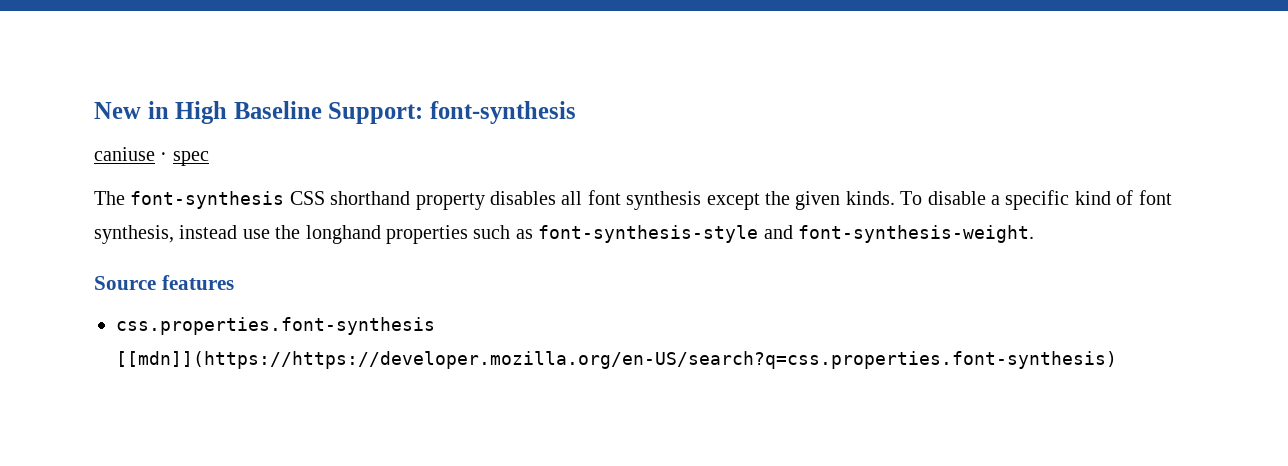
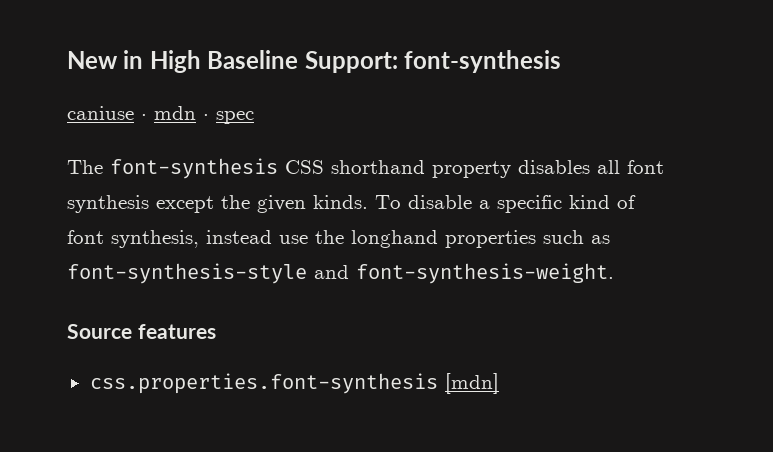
(168, 156) none -> [154,106,209,120] mdn ·
[116,351,1117,369] [[mdn]](https://https://developer.mozilla.org/en-US/search?q=css.properties.font-synthesis) -> [444,373,499,394] [mdn]

